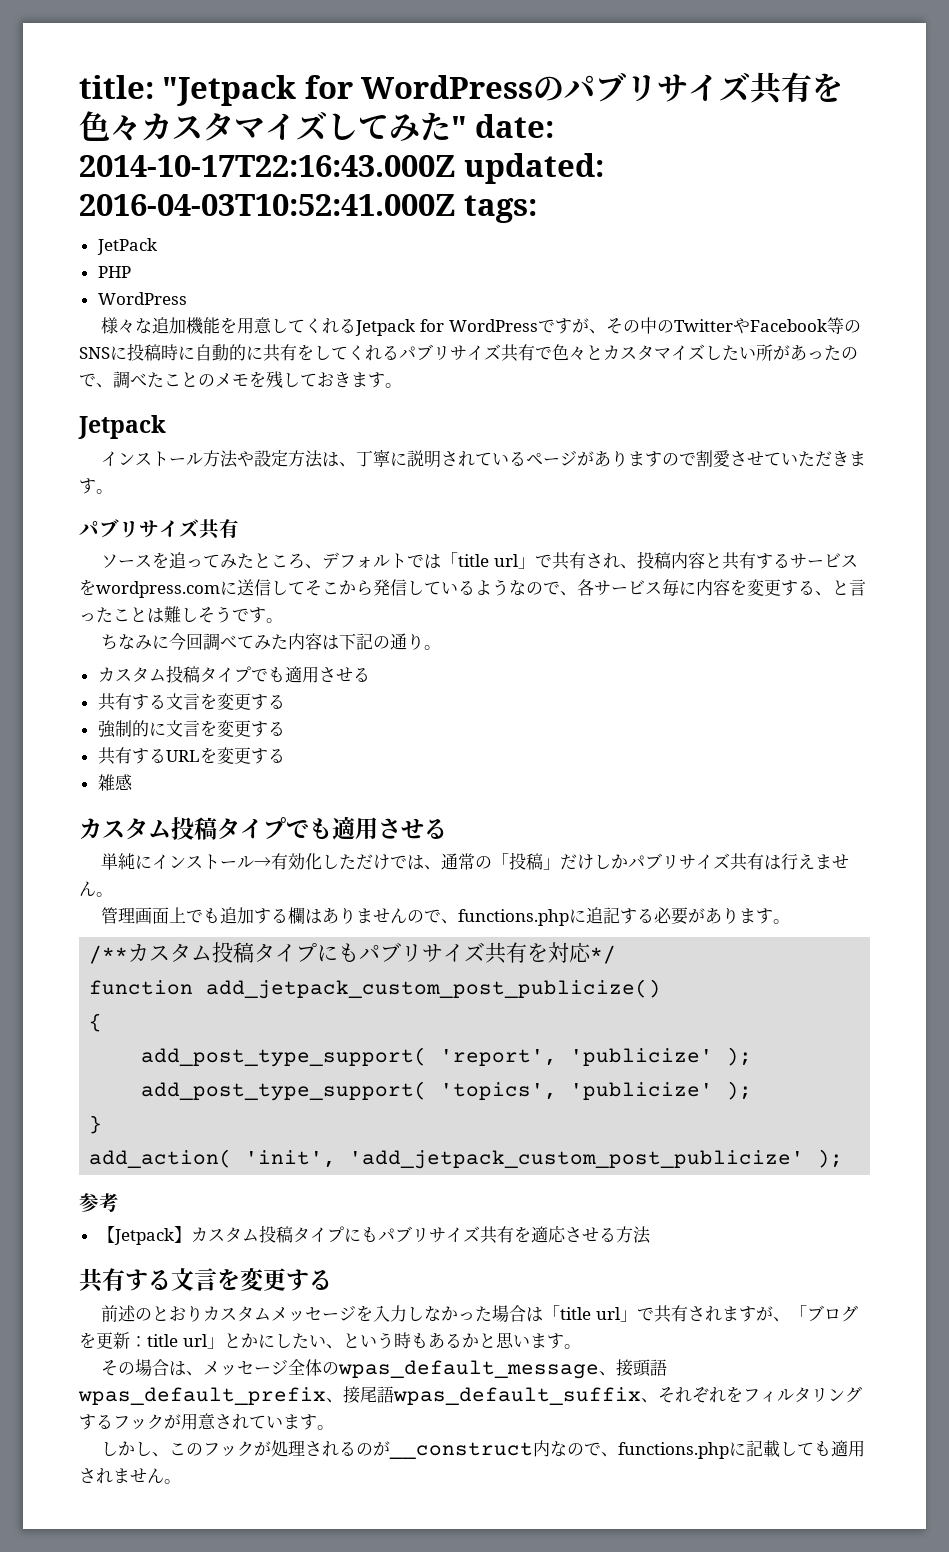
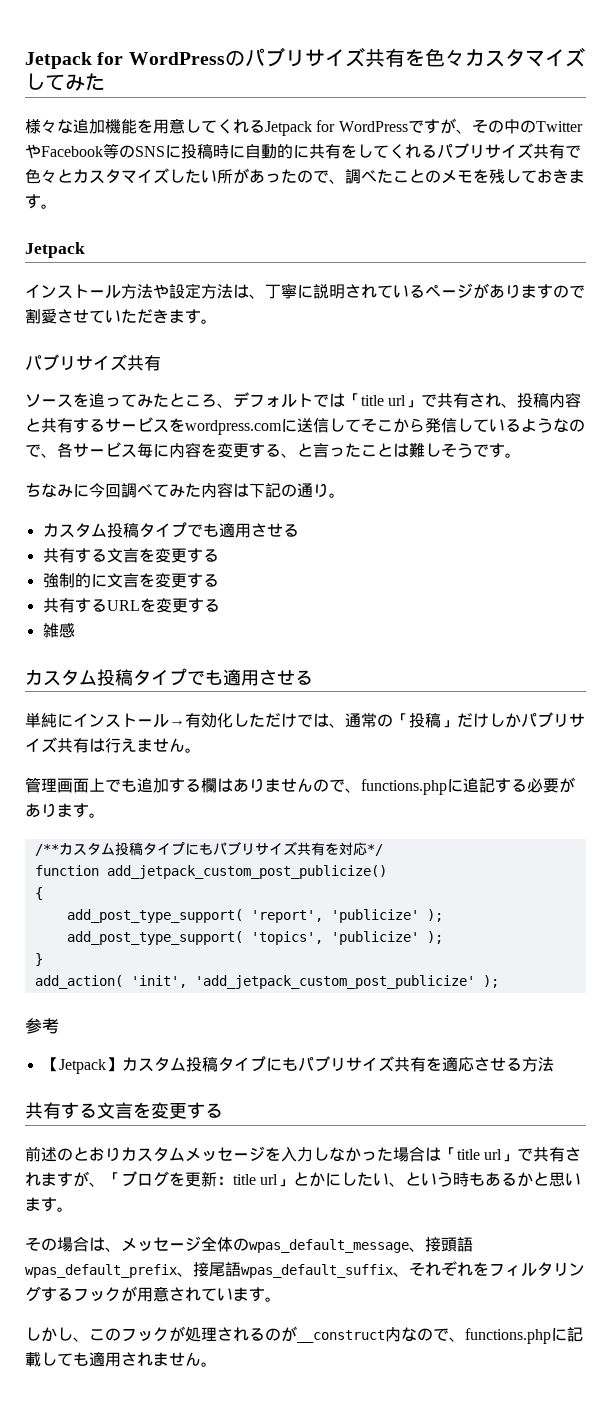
[79,75,297,106] title: "Jetpack -> [25,52,92,69] Jetpack
[451,114,555,138] [79,153,605,184] [79,194,538,223] [96,238,157,255] [97,266,131,278] [97,292,187,305] " date: 2014-10-17T22:16:43.000Z updated: 2016-04-03T10:52:41.000Z tags: // JetPack // PHP // WordPress -> (105, 82) none

